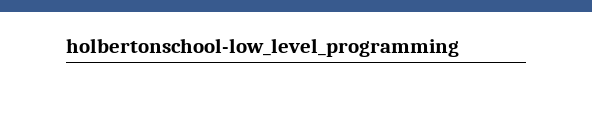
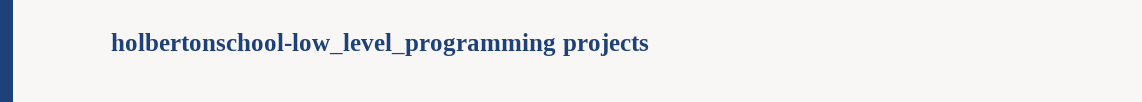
(459, 47) none -> [562,33,649,56] projects

